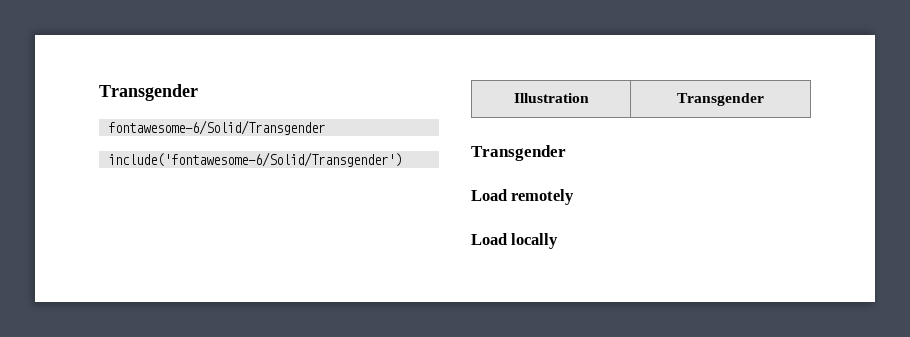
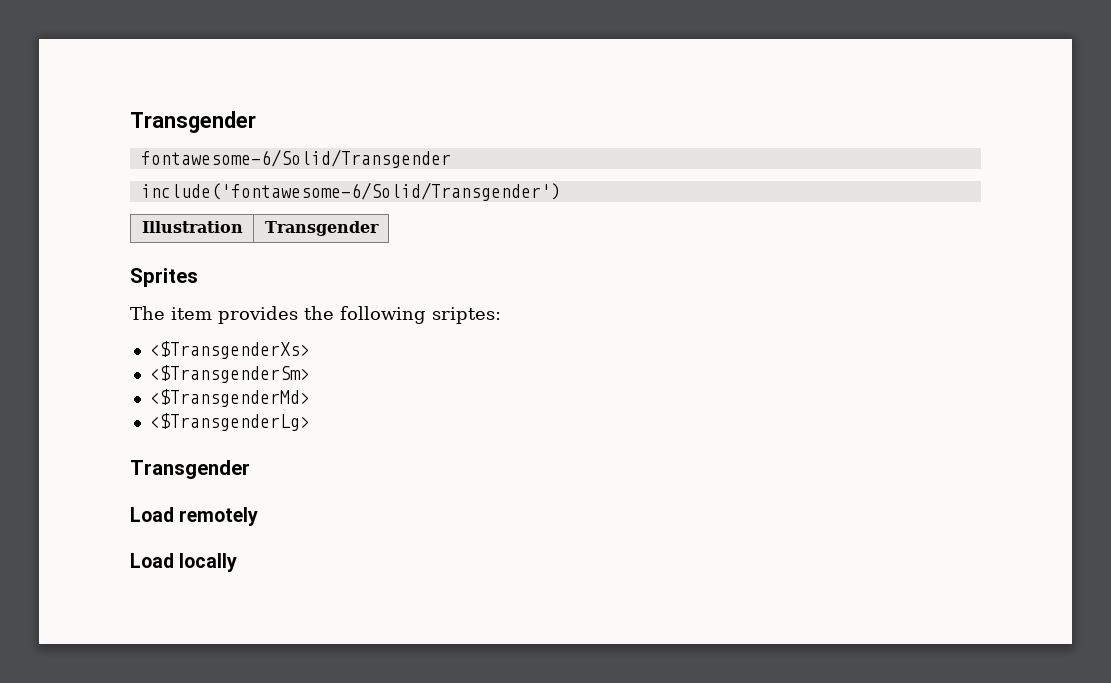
(764, 99) none -> [130,268,198,287] [130,306,501,324] [149,341,310,359] [149,365,310,383] [149,389,310,407] [149,413,310,431] // Sprites // The item provides the following sriptes: // <$TransgenderXs> // <$TransgenderSm> // <$TransgenderMd> // <$TransgenderLg>

